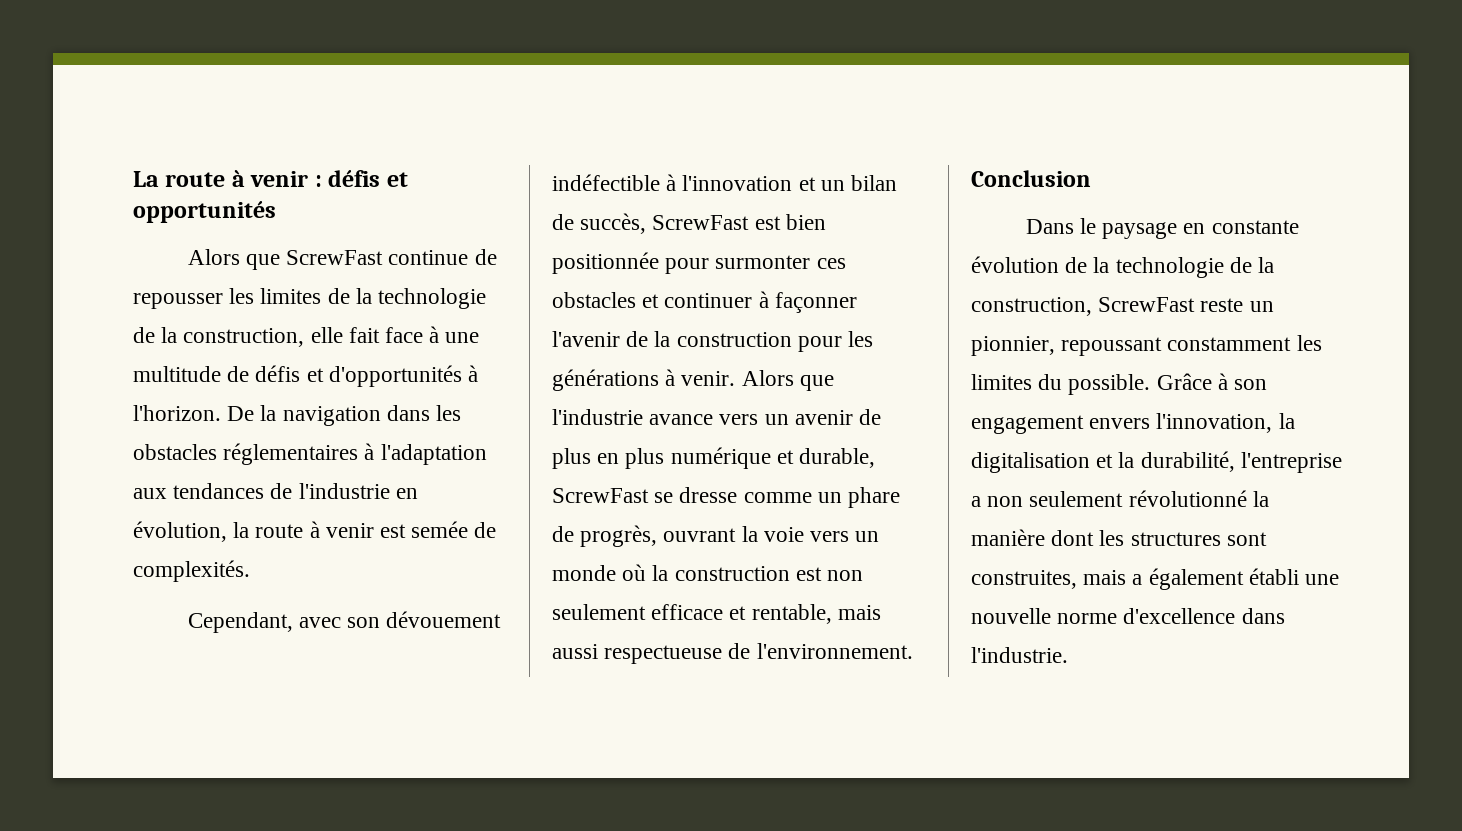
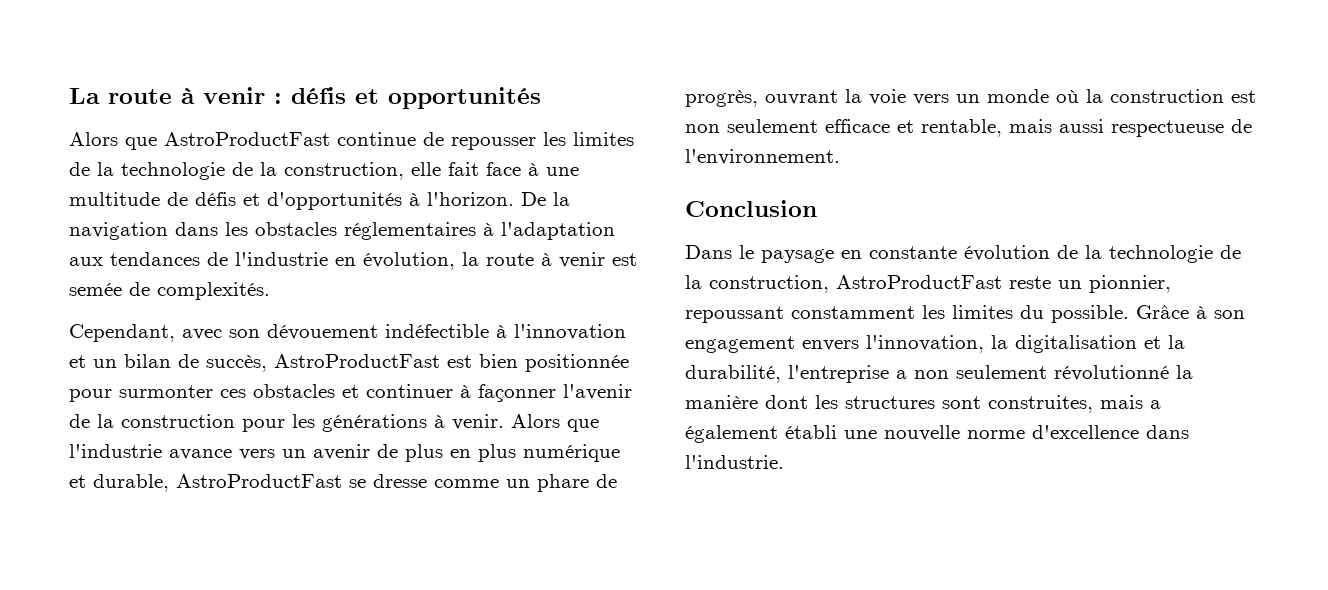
[286,250,384,265] ScrewFast -> [164,132,330,146] AstroProductFast
[652,215,750,230] ScrewFast -> [274,354,440,368] AstroProductFast
[552,488,649,503] ScrewFast -> [176,474,342,488] AstroProductFast
[1098,297,1196,312] ScrewFast -> [836,275,1002,289] AstroProductFast

